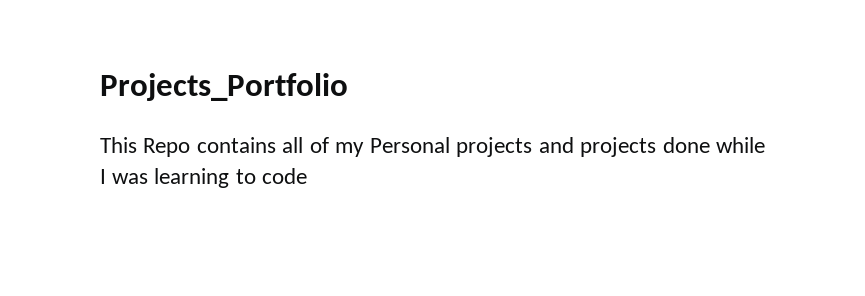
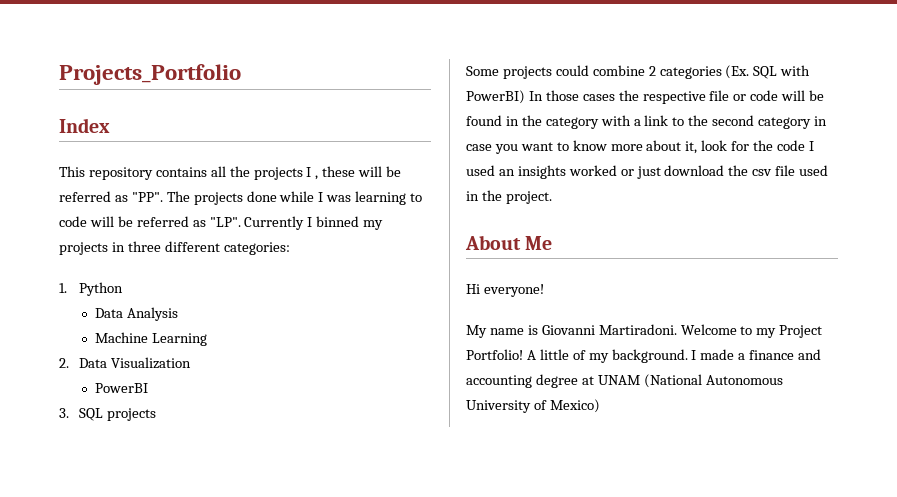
(348, 87) none -> [59,118,110,133] // Index
[143,138,191,157] Repo -> [88,167,153,180] repository
[309,137,574,157] of my Personal projects and -> [229,166,402,180] [59,191,190,202] the projects I , these will be referred as "PP". The
(307, 176) none -> [89,216,384,230] [59,241,290,255] [59,282,123,296] [94,307,178,321] [94,332,207,346] [59,357,191,369] [94,383,148,393] [59,408,156,421] [466,65,811,79] [466,90,825,104] [466,115,828,129] [466,140,814,154] [466,165,829,179] [466,190,552,204] [465,235,553,250] [466,284,544,297] [466,324,823,338] [466,349,822,363] [466,374,783,388] [466,399,600,413] will be referred as "LP". Currently I binned my projects in three different categories: // 1. Python // Data Analysis // Machine Learning // 2. Data Visualization // PowerBI // 3. SQL projects // Some projects could combine 2 categories (Ex. SQL with PowerBI) In those cases the respective file or code will be found in the category with a link to the second category in case you want to know more about it, look for the code I used an insights worked or just download the csv file used in the project. // About Me // Hi everyone! // My name is Giovanni Martiradoni. Welcome to my Project Portfolio! A little of my background. I made a finance and accounting degree at UNAM (National Autonomous University of Mexico)

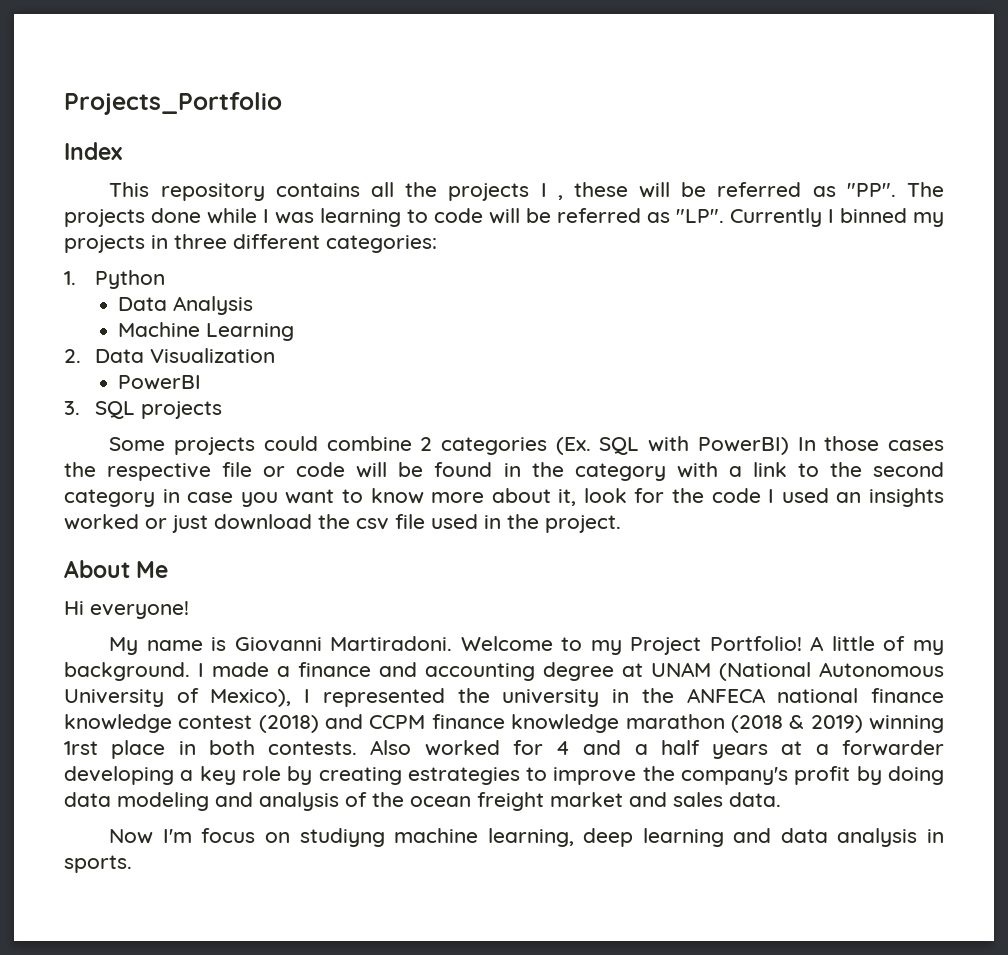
[549,399,600,413] Mexico) -> [210,688,945,707] [64,714,945,733] [64,740,944,759] [64,766,944,785] [64,792,781,811] [109,828,944,847] [64,855,132,873] Mexico), I represented the university in the ANFECA national finance knowledge contest (2018) and CCPM finance knowledge marathon (2018 & 2019) winning 1rst place in both contests. Also worked for 4 and a half years at a forwarder developing a key role by creating estrategies to improve the company's profit by doing data modeling and analysis of the ocean freight market and sales data. // Now I'm focus on studiyng machine learning, deep learning and data analysis in sports.

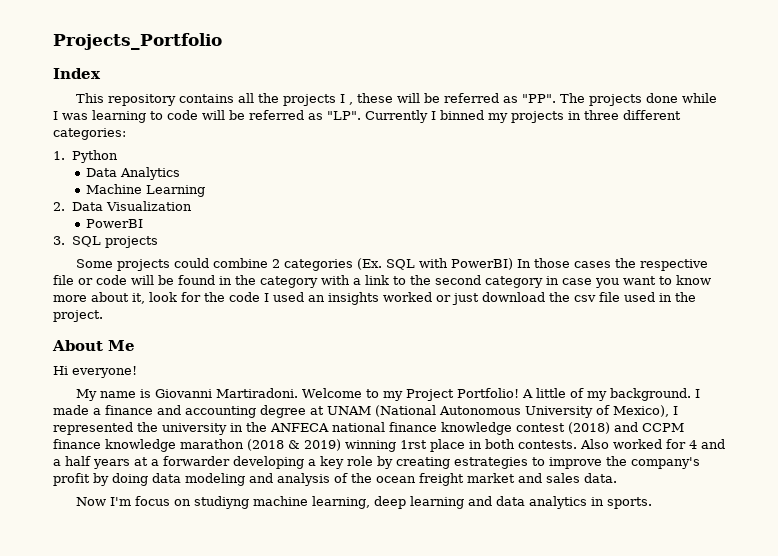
[173,296,254,315] Analysis -> [120,167,181,180] Analytics
[837,828,918,847] analysis -> [529,496,588,509] analytics

